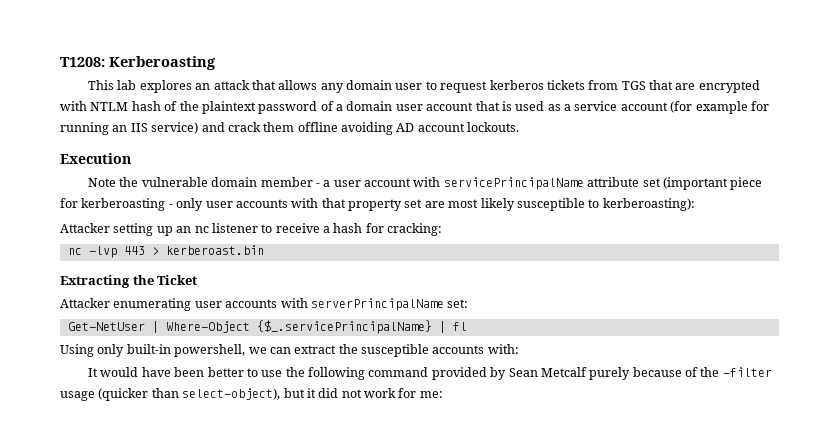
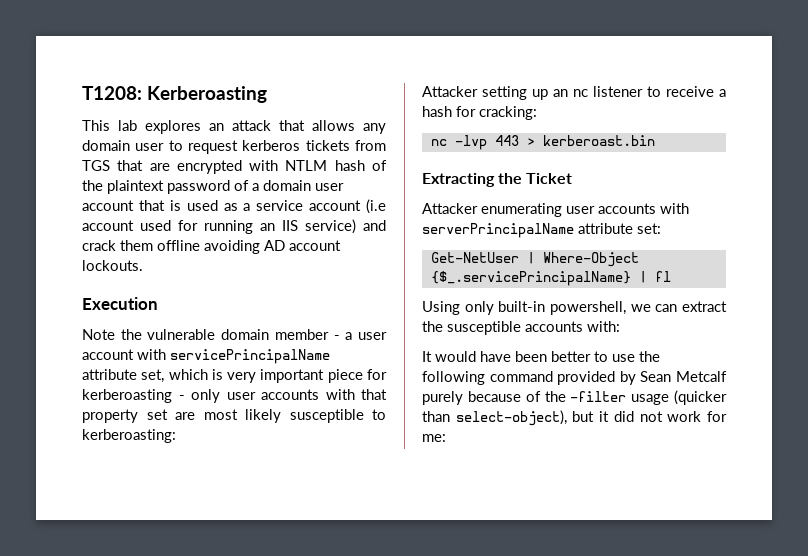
[670,101,748,114] (for example -> [366,199,386,214] [82,220,171,231] (i.e account used
[642,177,728,190] set (important -> [141,369,325,383] set, which is very important
[602,198,695,211] kerberoasting): -> [82,429,176,443] kerberoasting:
(444, 304) none -> [578,223,633,234] attribute

